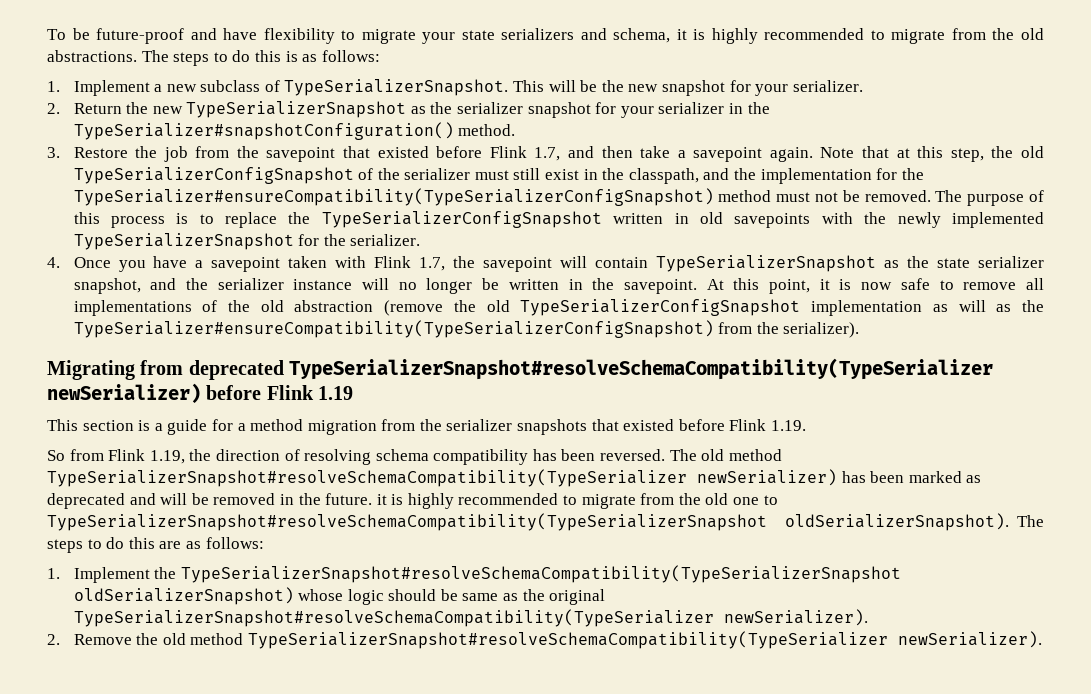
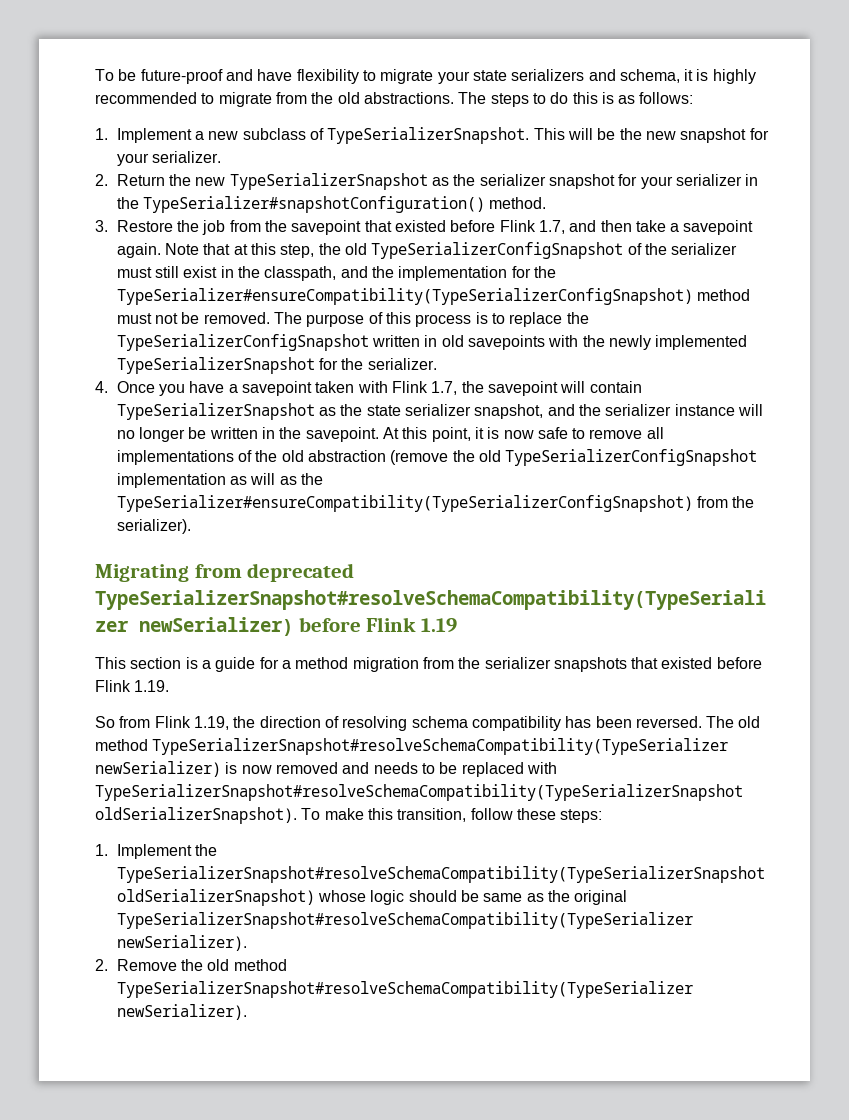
[841,471,982,483] [47,493,778,509] [47,513,1044,531] [47,537,264,553] has been marked as deprecated and will be removed in the future. it is highly recommended to migrate from the old one to TypeSerializerSnapshot#resolveSchemaCompatibility(TypeSerializerSnapshot oldSerializerSnapshot). The steps to do this are as follows: -> [225,762,557,777] [95,784,743,801] [95,807,603,824] is now removed and needs to be replaced with TypeSerializerSnapshot#resolveSchemaCompatibility(TypeSerializerSnapshot oldSerializerSnapshot). To make this transition, follow these steps:

